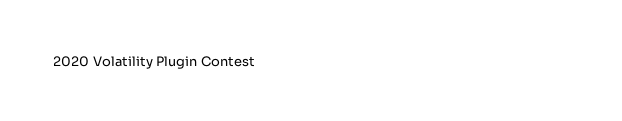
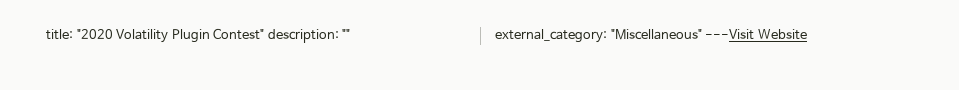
[53,56,255,69] 2020 Volatility Plugin Contest -> [46,28,807,43] title: "2020 Volatility Plugin Contest" description: "" external_category: "Miscellaneous" ---Visit Website

